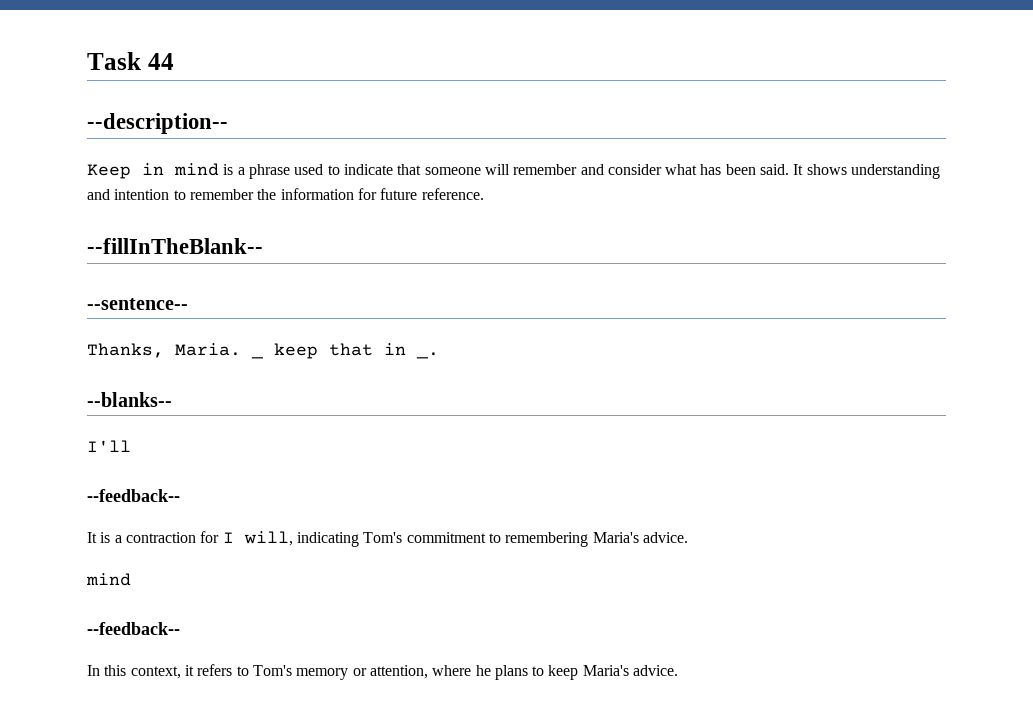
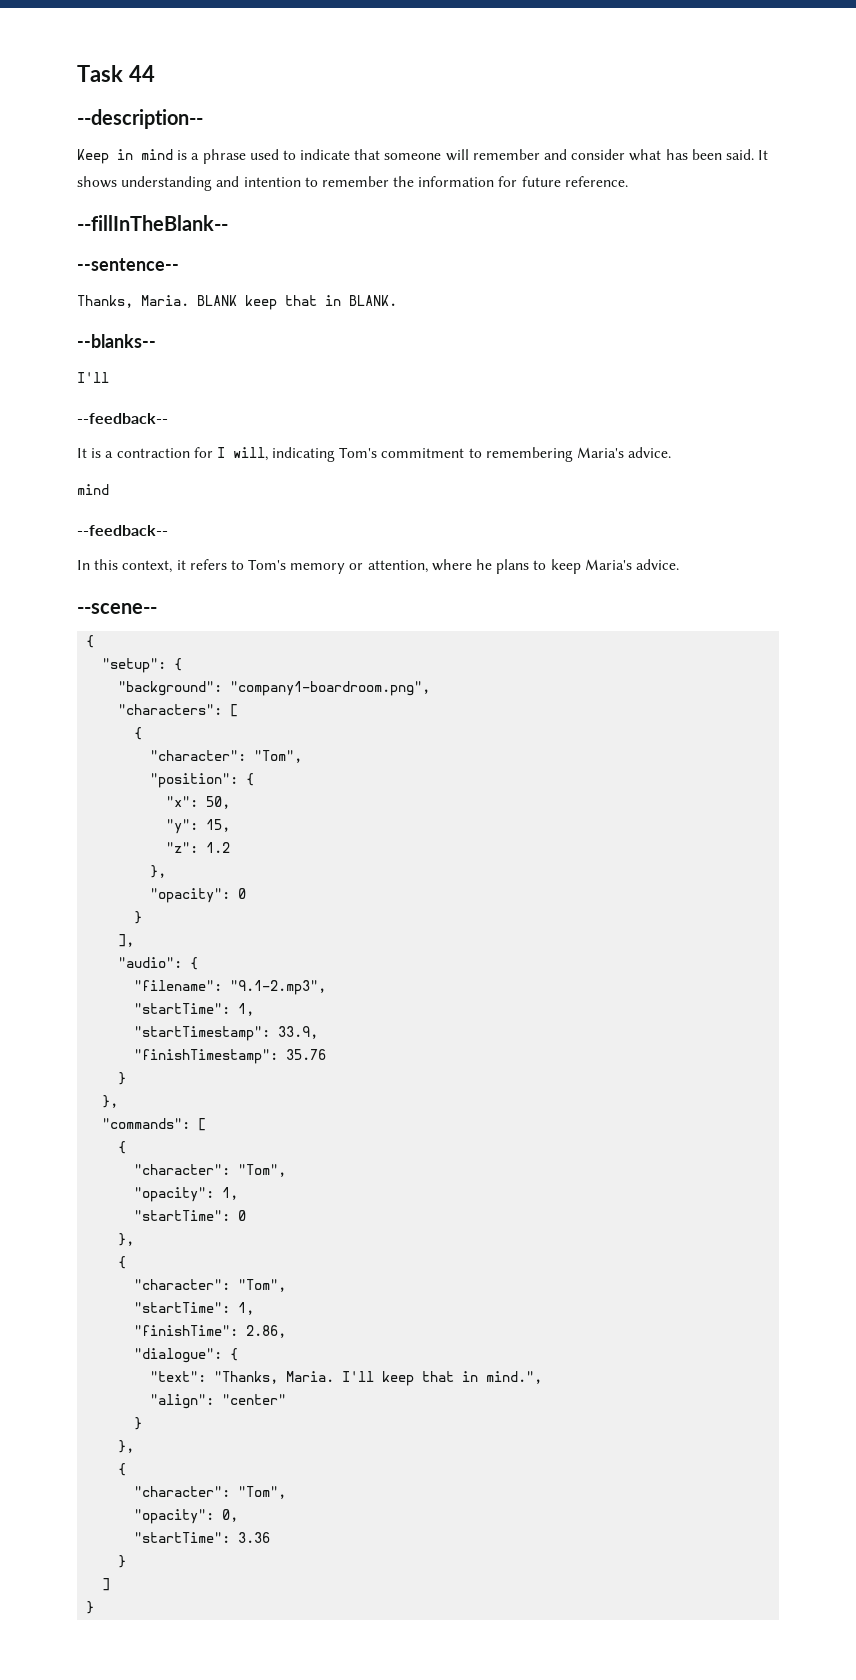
[251,343,439,359] _ keep that in _. -> [197,295,397,310] BLANK keep that in BLANK.
(679, 670) none -> [77,603,157,614] [86,635,95,648] [102,658,183,673] [118,681,431,696] [118,704,239,717] [134,727,143,740] [150,750,303,763] [150,773,255,788] [166,796,231,809] [166,819,231,834] [166,842,231,853] [150,865,167,878] [150,888,247,903] [134,911,143,924] [118,934,135,947] [118,957,199,970] [134,980,327,995] [134,1003,255,1016] [134,1026,319,1041] [134,1049,327,1064] [118,1072,127,1085] [102,1095,119,1108] [102,1118,207,1131] [118,1141,127,1154] [134,1164,287,1177] [134,1187,239,1202] [134,1210,247,1221] [118,1233,135,1246] [118,1256,127,1269] [134,1279,287,1292] [134,1302,255,1315] [134,1325,287,1338] [134,1348,239,1363] [150,1371,543,1386] [150,1394,287,1409] [134,1417,143,1430] [118,1440,135,1453] [118,1463,127,1476] [134,1486,287,1499] [134,1509,239,1524] [134,1532,271,1543] [118,1555,127,1568] [102,1578,111,1591] [86,1601,95,1614] // --scene-- // { // "setup": { // "background": "company1-boardroom.png", // "characters": [ // { // "character": "Tom", // "position": { // "x": 50, // "y": 15, // "z": 1.2 // }, // "opacity": 0 // } // ], // "audio": { // "filename": "9.1-2.mp3", // "startTime": 1, // "startTimestamp": 33.9, // "finishTimestamp": 35.76 // } // }, // "commands": [ // { // "character": "Tom", // "opacity": 1, // "startTime": 0 // }, // { // "character": "Tom", // "startTime": 1, // "finishTime": 2.86, // "dialogue": { // "text": "Thanks, Maria. I'll keep that in mind.", // "align": "center" // } // }, // { // "character": "Tom", // "opacity": 0, // "startTime": 3.36 // } // ] // }

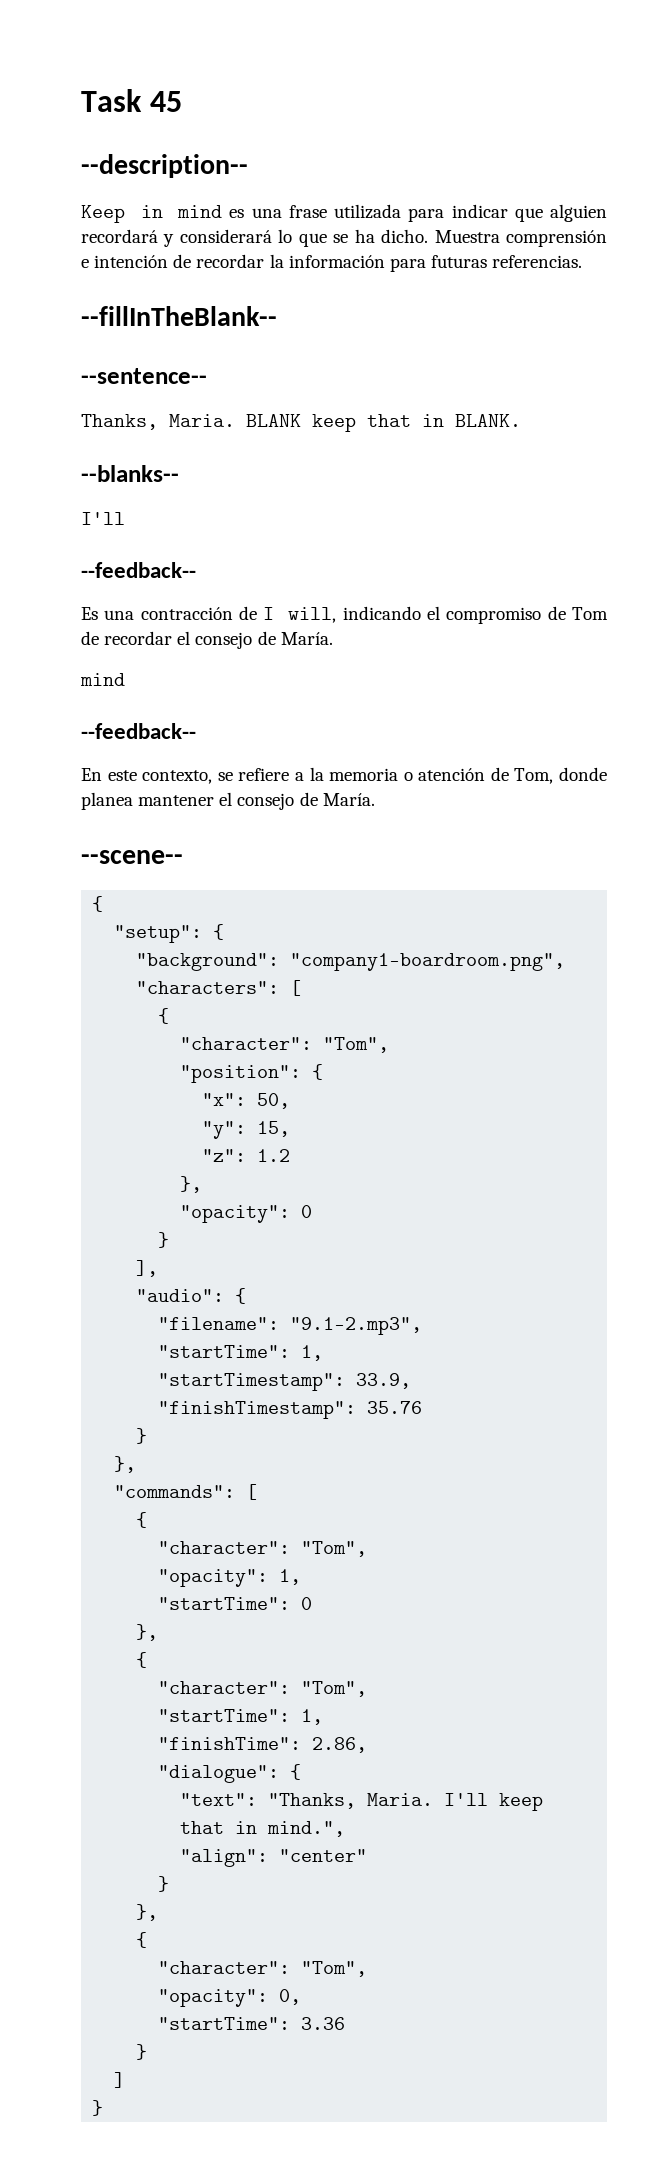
[128,65,155,82] 44 -> [149,91,182,112] 45
[177,149,769,164] [77,176,628,191] is a phrase used to indicate that someone will remember and consider what has been said. It shows understanding and intention to remember the information for future reference. -> [229,204,607,222] [81,229,608,247] [81,254,583,272] es una frase utilizada para indicar que alguien recordará y considerará lo que se ha dicho. Muestra comprensión e intención de recordar la información para futuras referencias.
[77,447,672,462] [77,484,109,495] [77,525,168,536] [77,559,679,574] It is a contraction for I will, indicating Tom's commitment to remembering Maria's advice. // mind // --feedback-- // In this context, it refers to Tom's memory or attention, where he plans to keep Maria's advice. -> [81,606,608,624] [81,631,333,649] [80,673,125,686] [81,723,196,739] [81,767,607,784] [81,792,375,810] Es una contracción de I will, indicando el compromiso de Tom de recordar el consejo de María. // mind // --feedback-- // En este contexto, se refiere a la memoria o atención de Tom, donde planea mantener el consejo de María.

